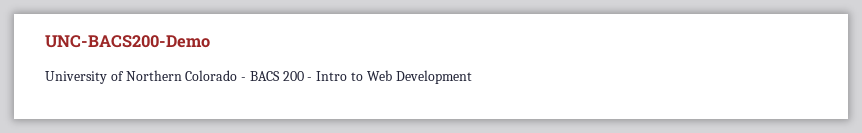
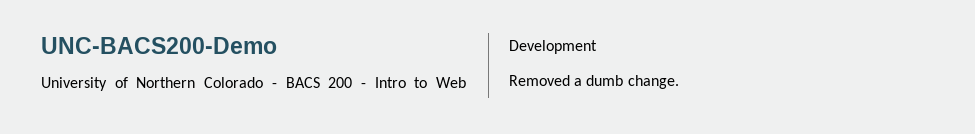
(472, 77) none -> [509,75,679,89] // Removed a dumb change.

